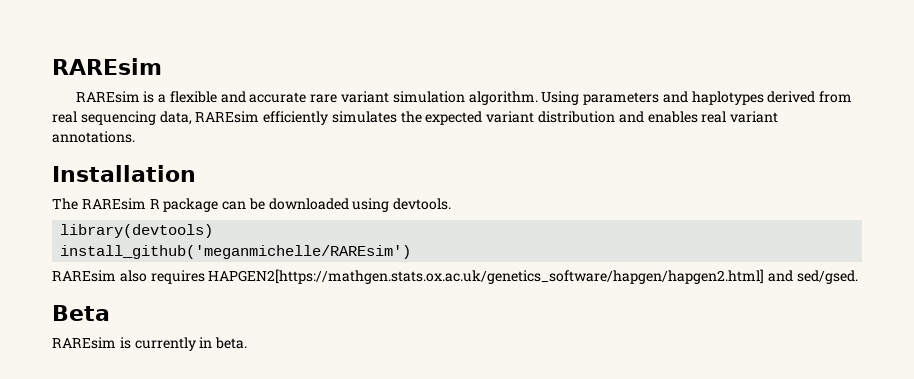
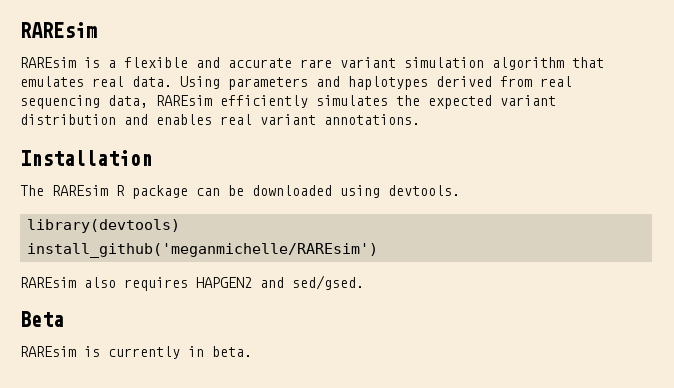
[468,91,538,105] algorithm. -> [492,57,604,70] [20,76,172,87] algorithm that emulates real data.
[208,269,765,284] HAPGEN2[https://mathgen.stats.ox.ac.uk/genetics_software/hapgen/hapgen2.html] -> [196,277,252,288] HAPGEN2

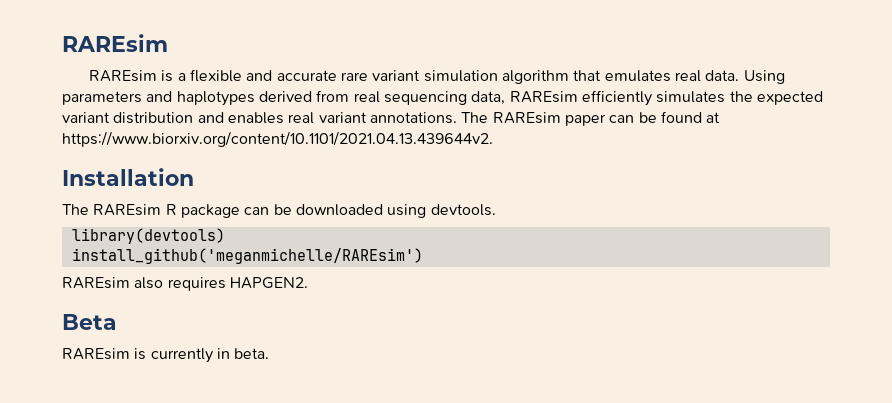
(420, 119) none -> [461,111,721,126] [62,131,493,147] The RAREsim paper can be found at https://www.biorxiv.org/content/10.1101/2021.04.13.439644v2.
[196,275,364,290] HAPGEN2 and sed/gsed. -> [229,277,308,289] HAPGEN2.

